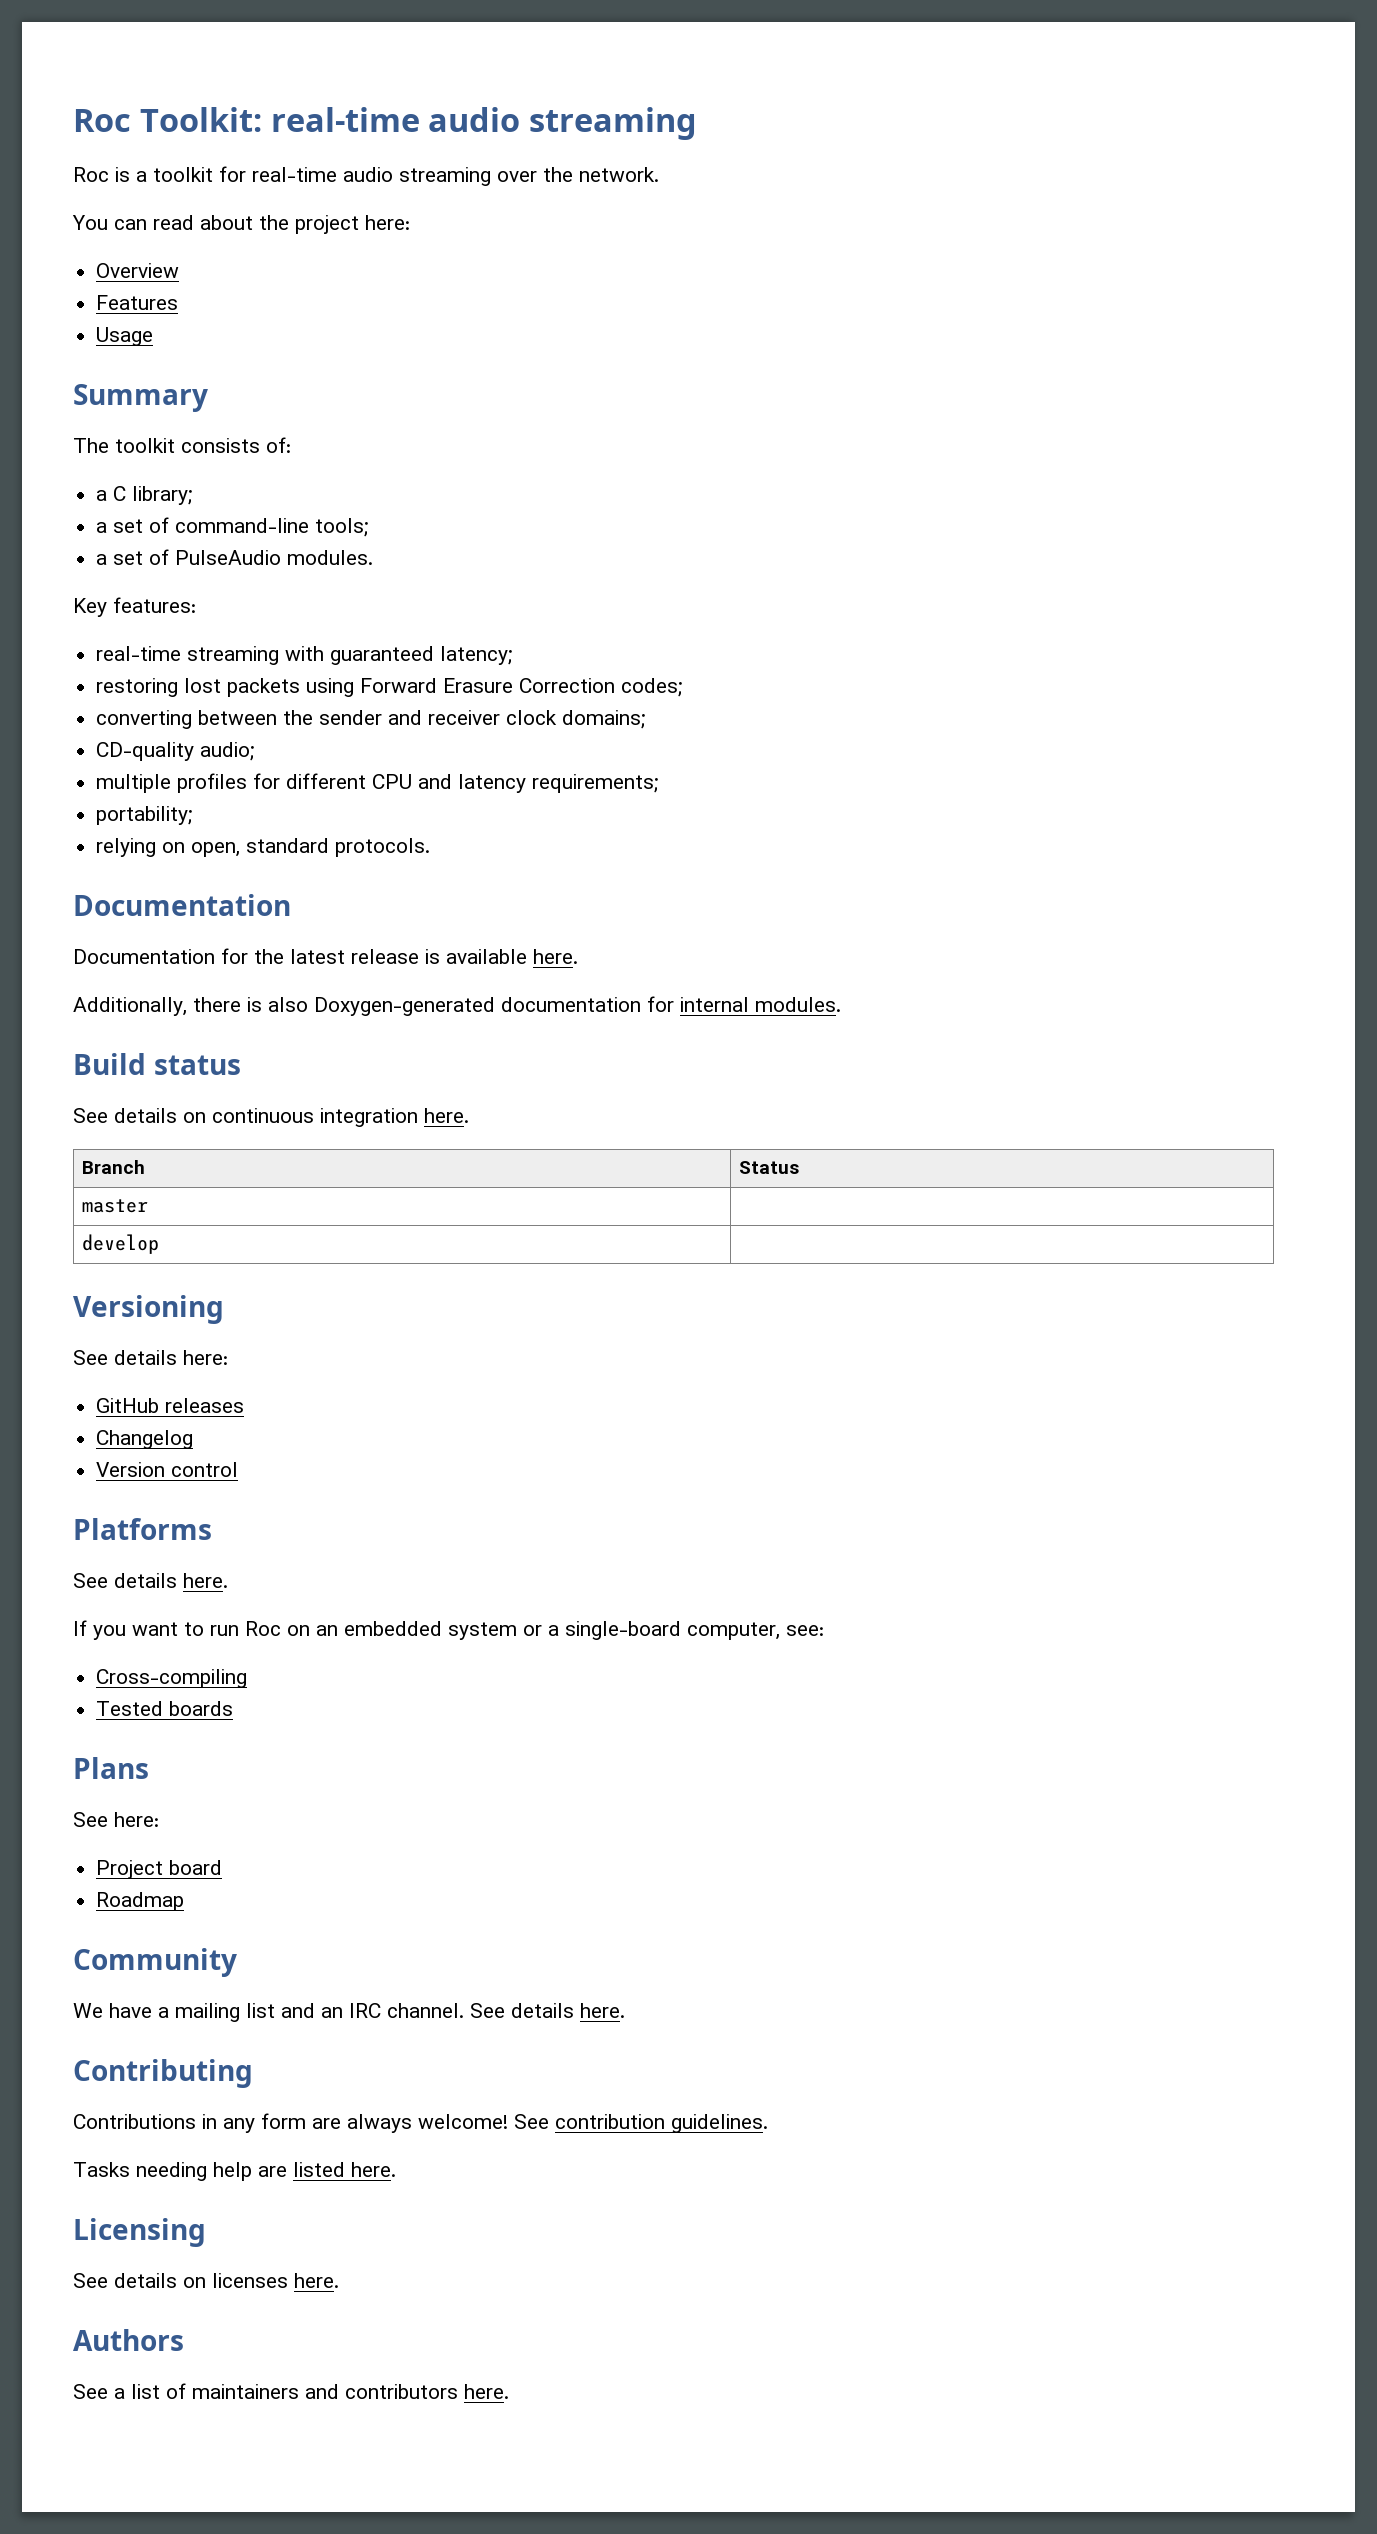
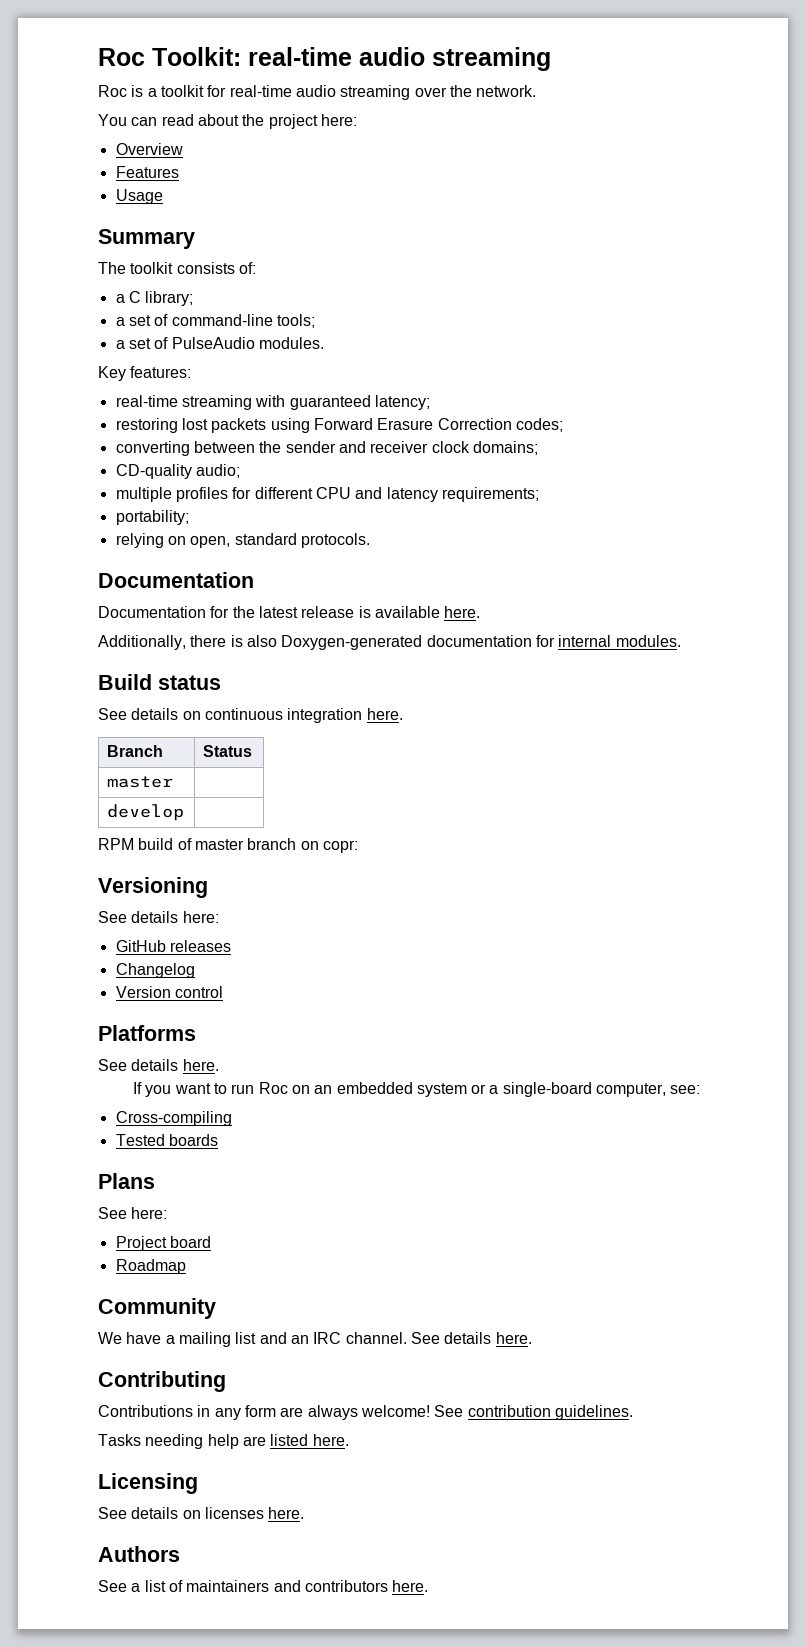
(160, 1244) none -> [98,838,358,853] // RPM build of master branch on copr:

